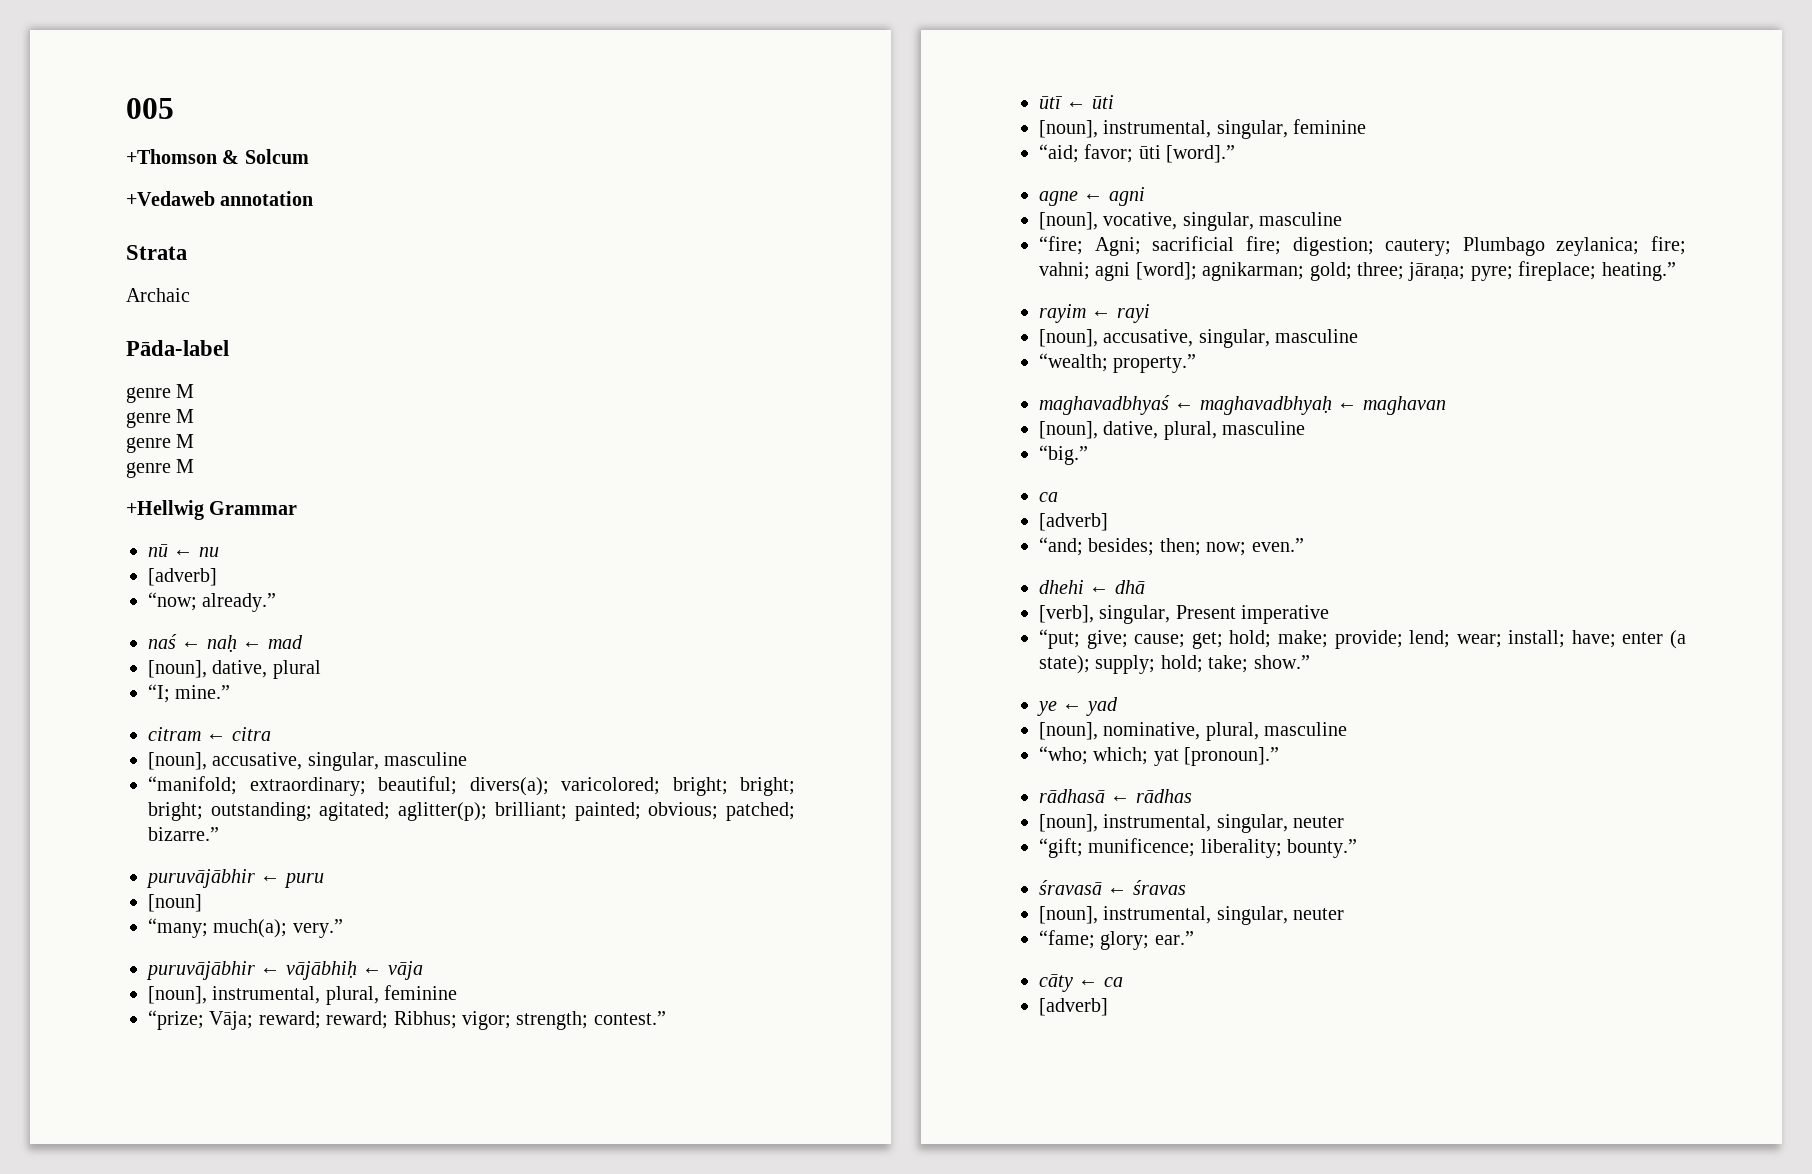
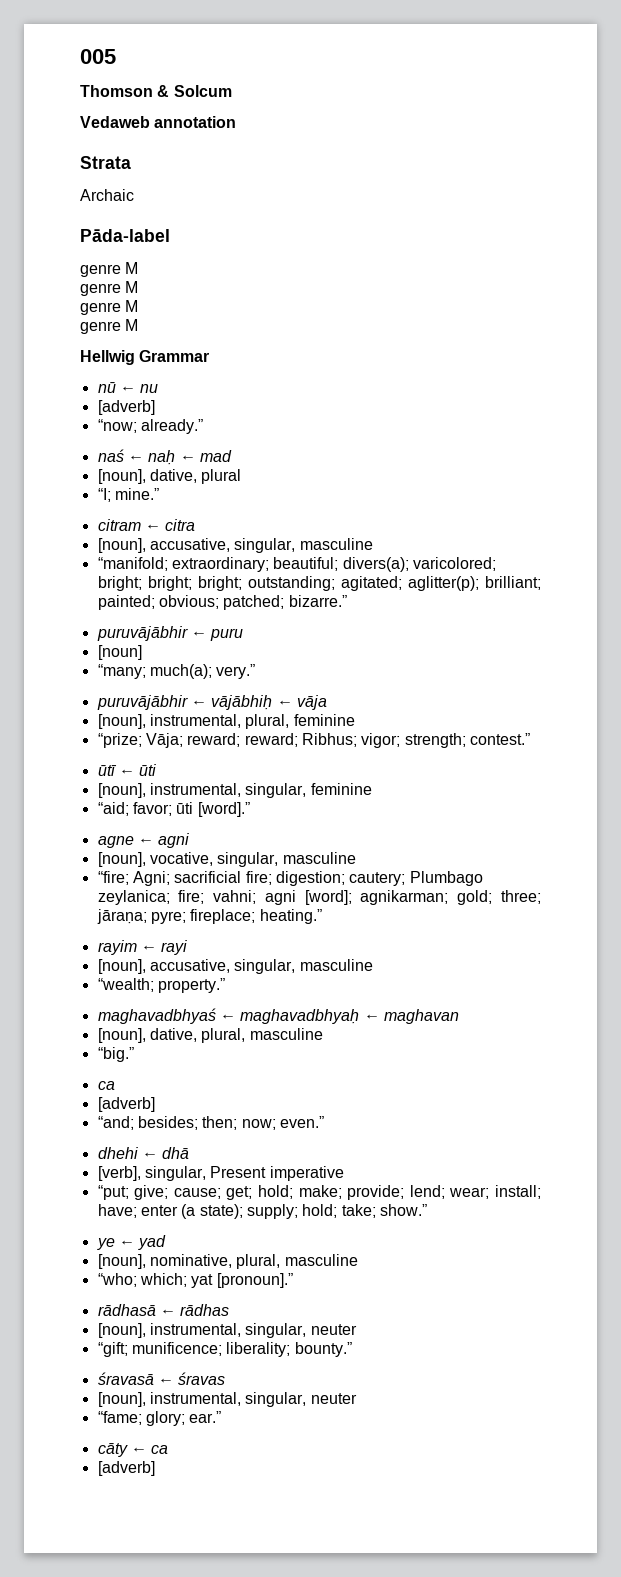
[126,149,217,164] +Thomson -> [80,85,153,97] Thomson
[126,191,215,206] +Vedaweb -> [80,116,150,128] Vedaweb
[126,500,204,520] +Hellwig -> [80,350,135,365] Hellwig

